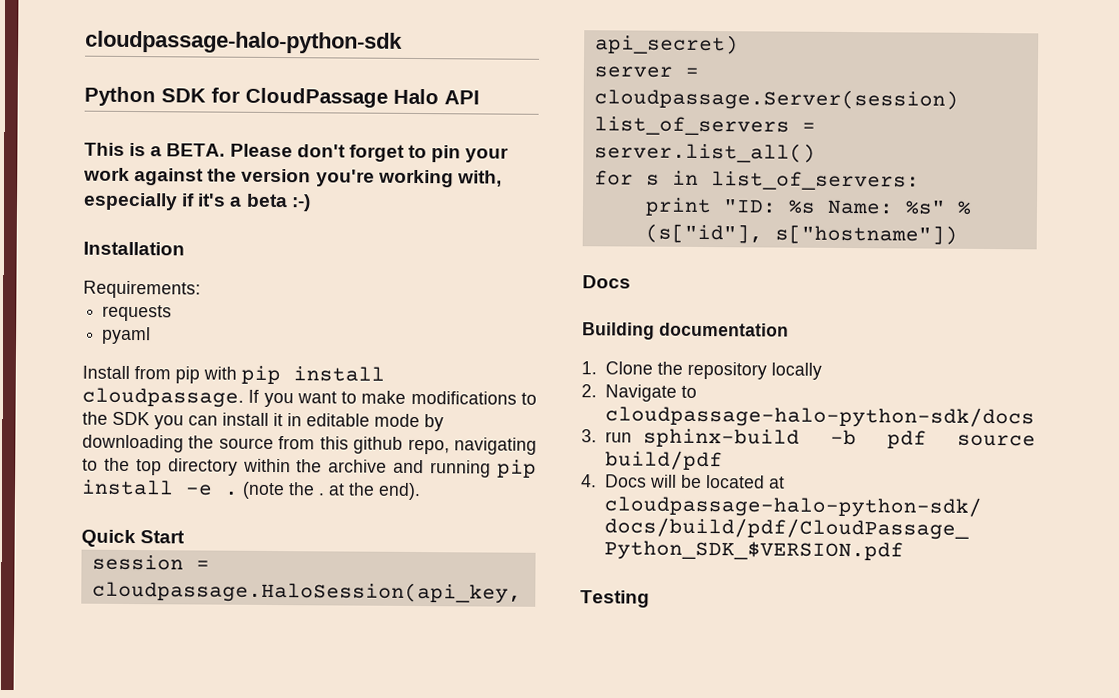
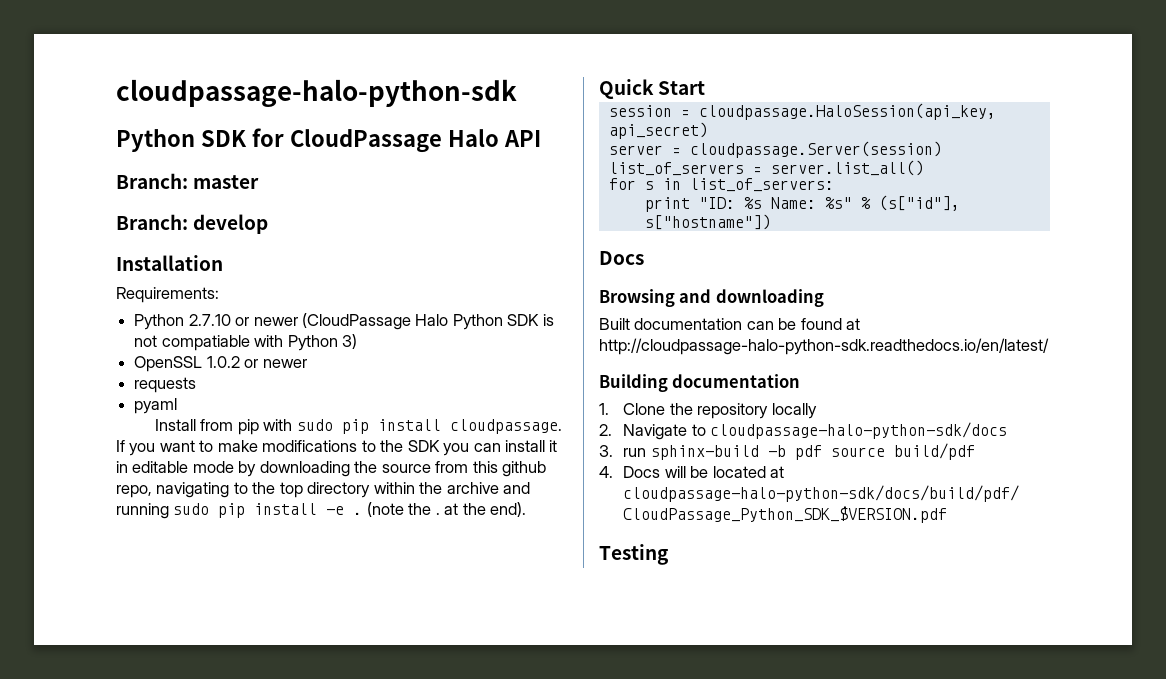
[84,142,510,163] [83,167,502,188] [83,192,311,212] [83,241,185,256] [83,280,201,299] This is a BETA. Please don't forget to pin your work against the version you're working with, especially if it's a beta :-) // Installation // Requirements: -> [116,173,260,189] [116,214,269,234] [116,255,223,271] [116,287,219,303] [134,313,554,330] [134,334,357,351] [134,356,307,372] Branch: master // Branch: develop // Installation // Requirements: // Python 2.7.10 or newer (CloudPassage Halo Python SDK is not compatiable with Python 3) // OpenSSL 1.0.2 or newer
(237, 373) none -> [296,419,333,431] sudo
(492, 469) none -> [173,503,210,515] sudo
(631, 282) none -> [599,289,824,307] [599,318,861,330] [599,338,1049,355] // Browsing and downloading // Built documentation can be found at http://cloudpassage-halo-python-sdk.readthedocs.io/en/latest/

